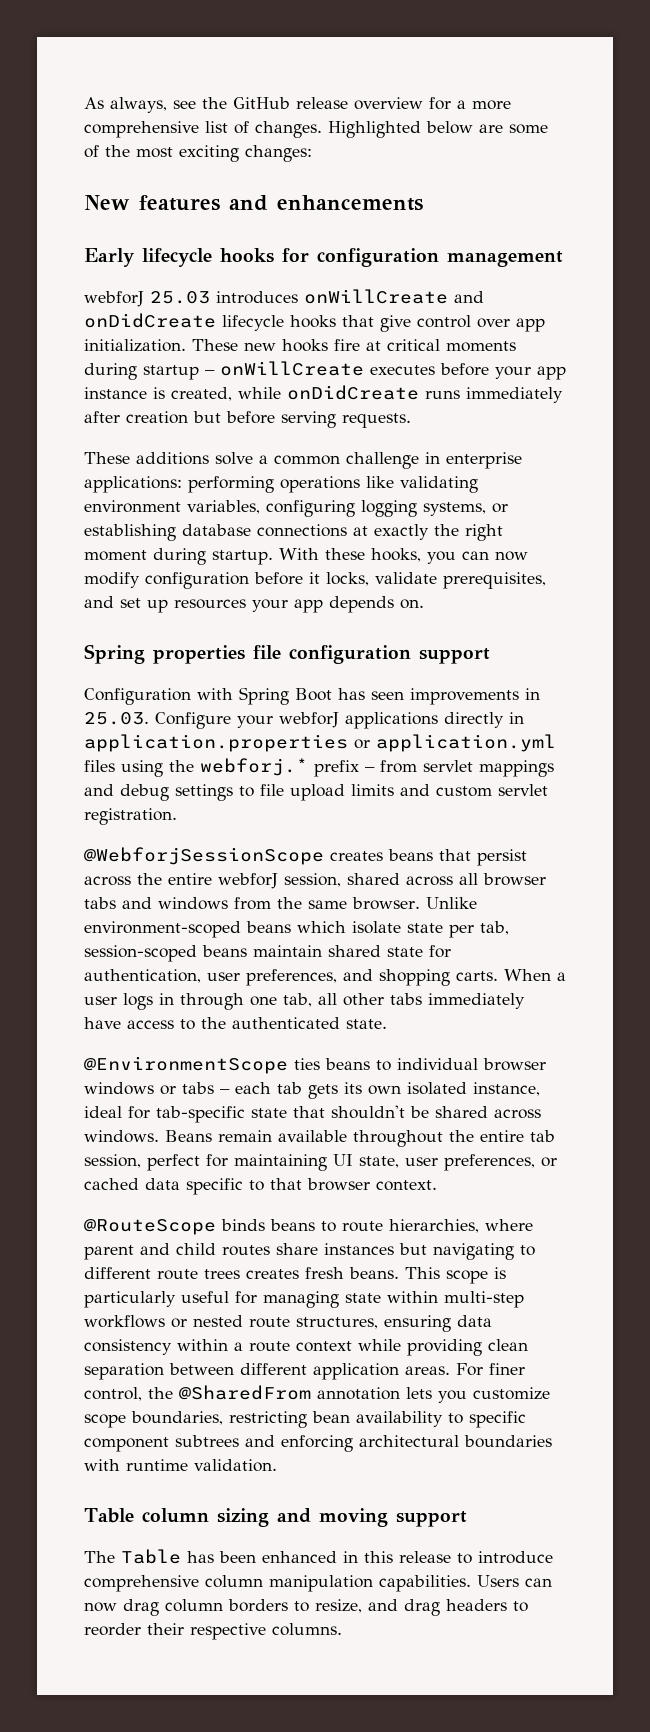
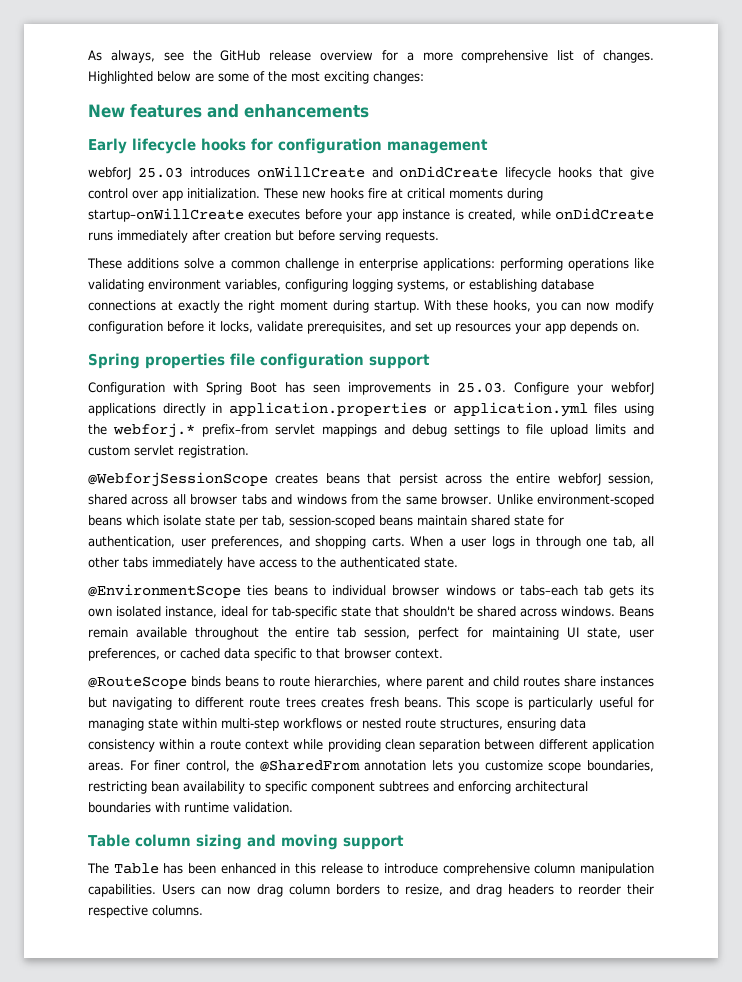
[143,361,364,380] startup – onWillCreate -> [88,208,244,222] startup–onWillCreate
[314,760,417,777] prefix – from -> [202,424,268,437] prefix–from
[182,1082,271,1094] tabs – each -> [519,585,578,596] tabs–each

